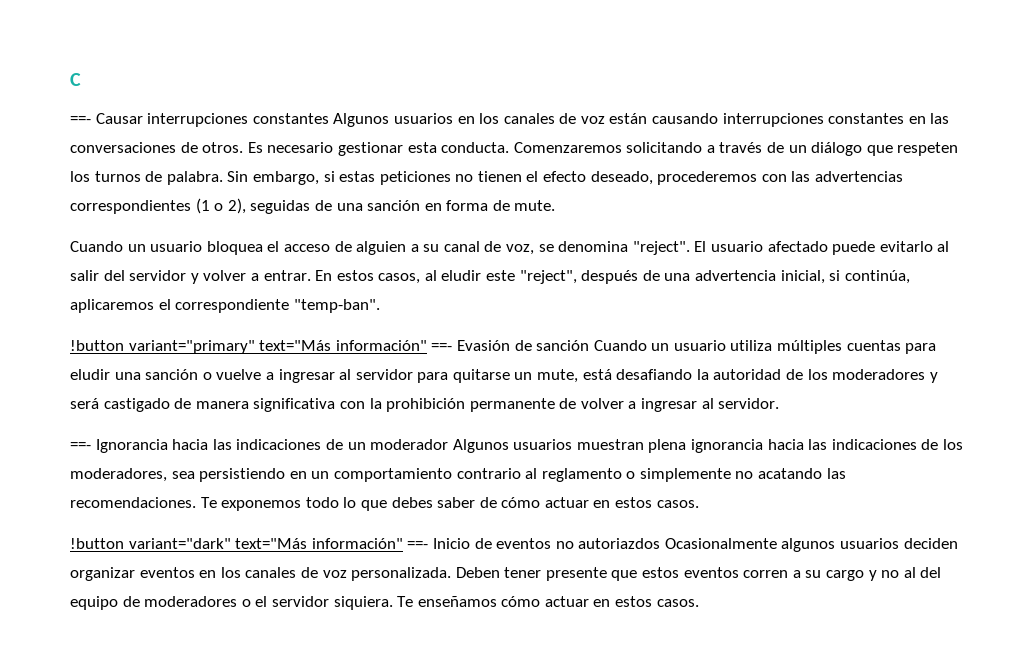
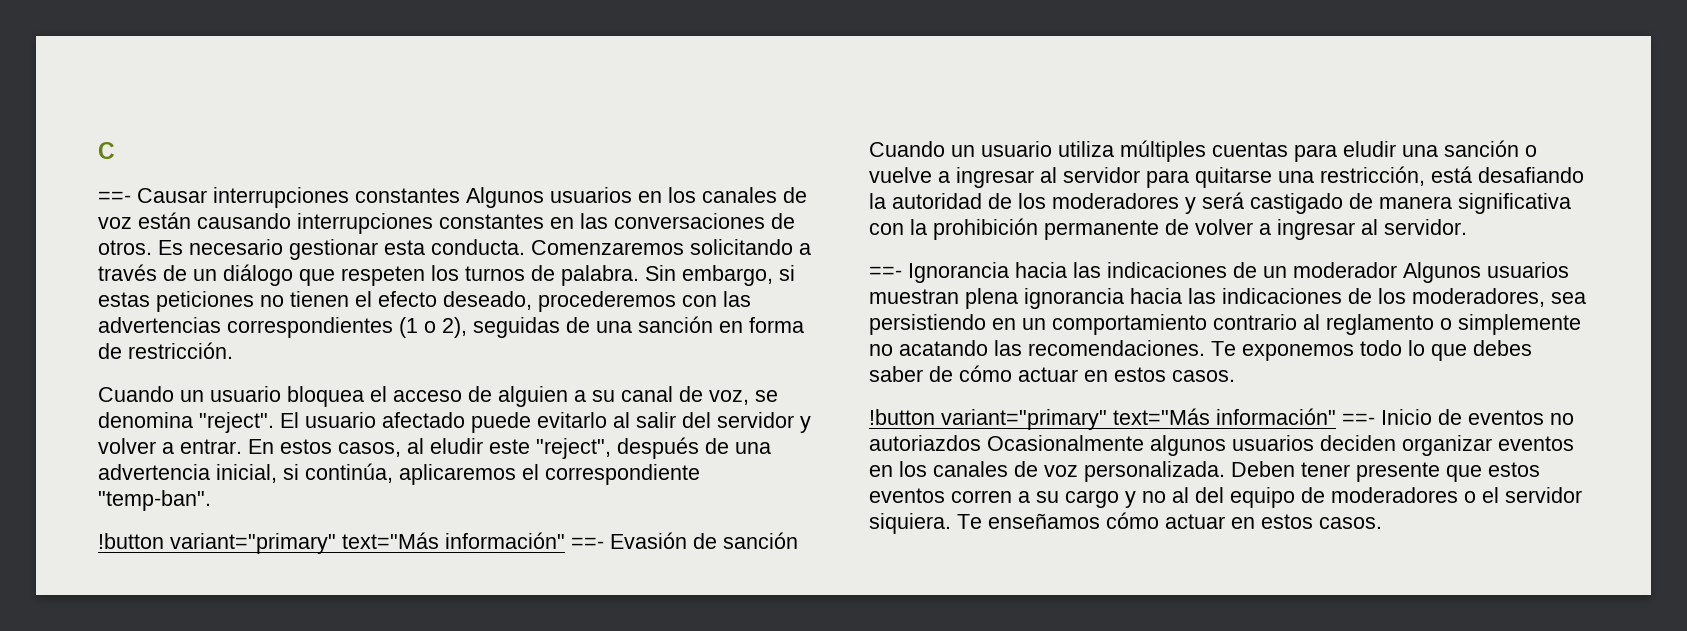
[514,200,556,211] mute. -> [128,342,233,359] restricción.
[514,369,579,383] un mute, -> [1278,166,1425,186] una restricción,
[128,538,231,549] variant="dark" -> [941,409,1107,430] variant="primary"

